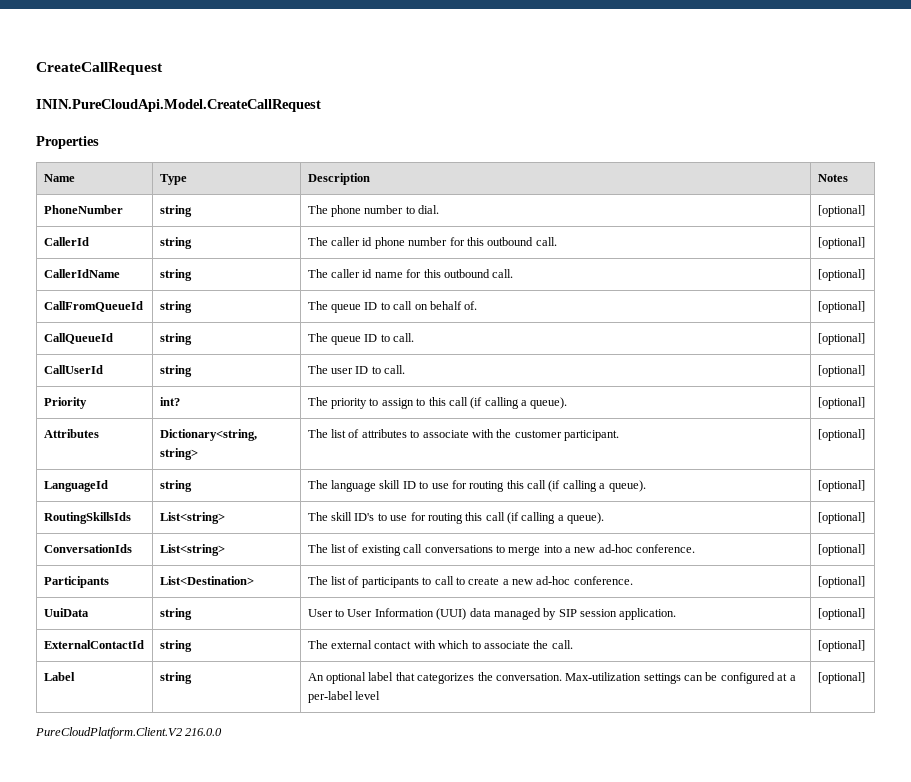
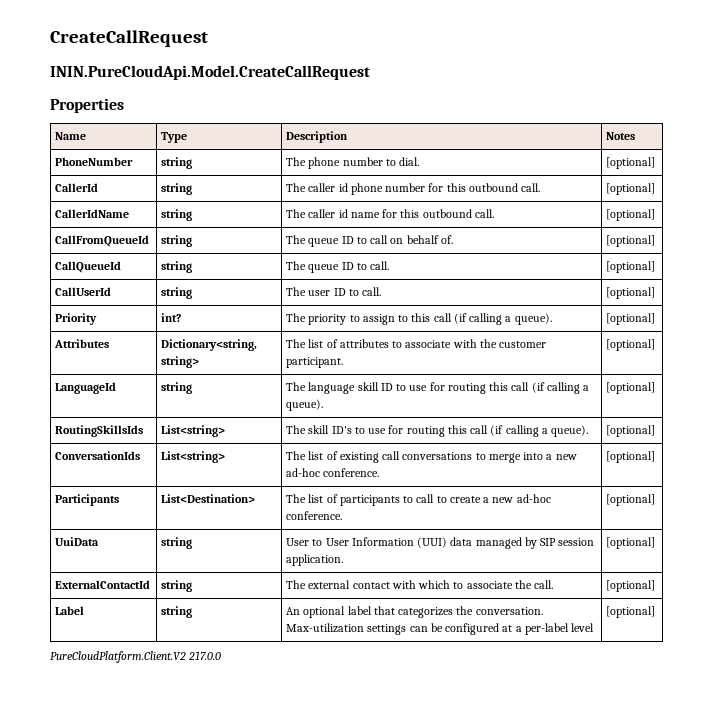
[185,728,223,736] 216.0.0 -> [188,651,222,660] 217.0.0

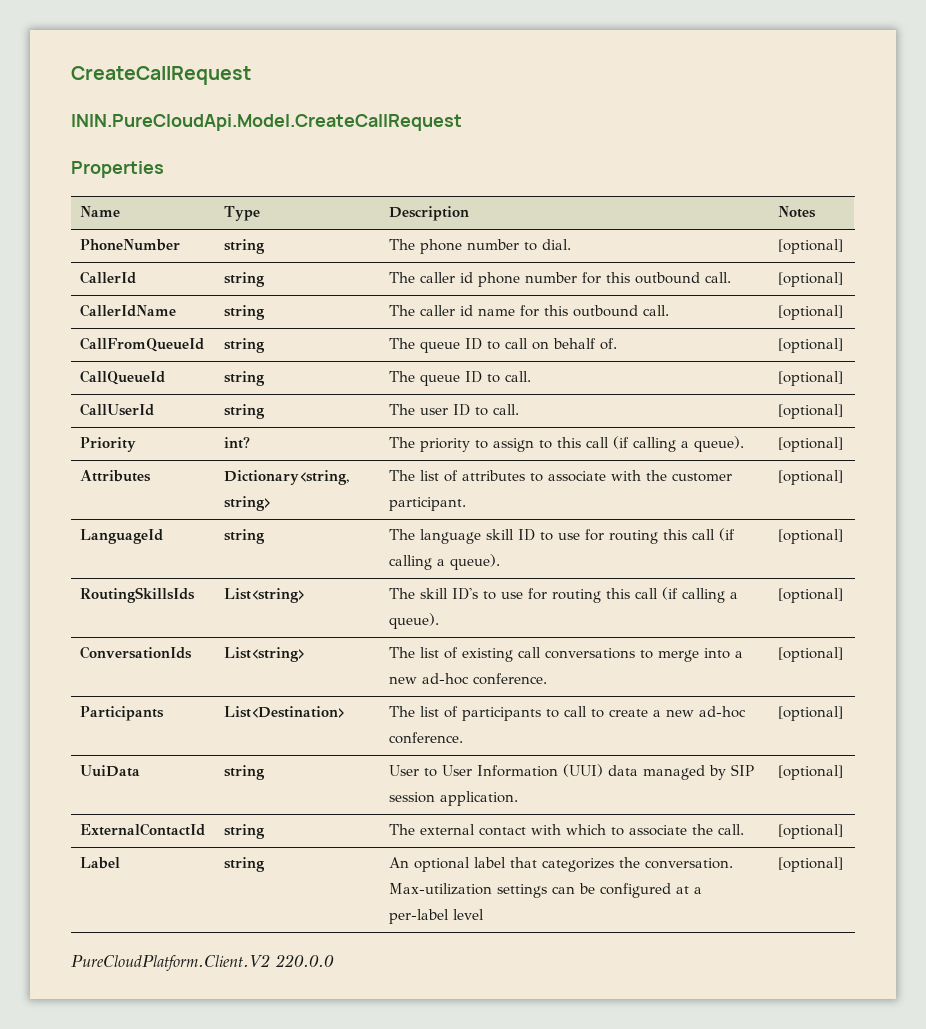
[188,651,222,660] 217.0.0 -> [275,954,334,967] 220.0.0

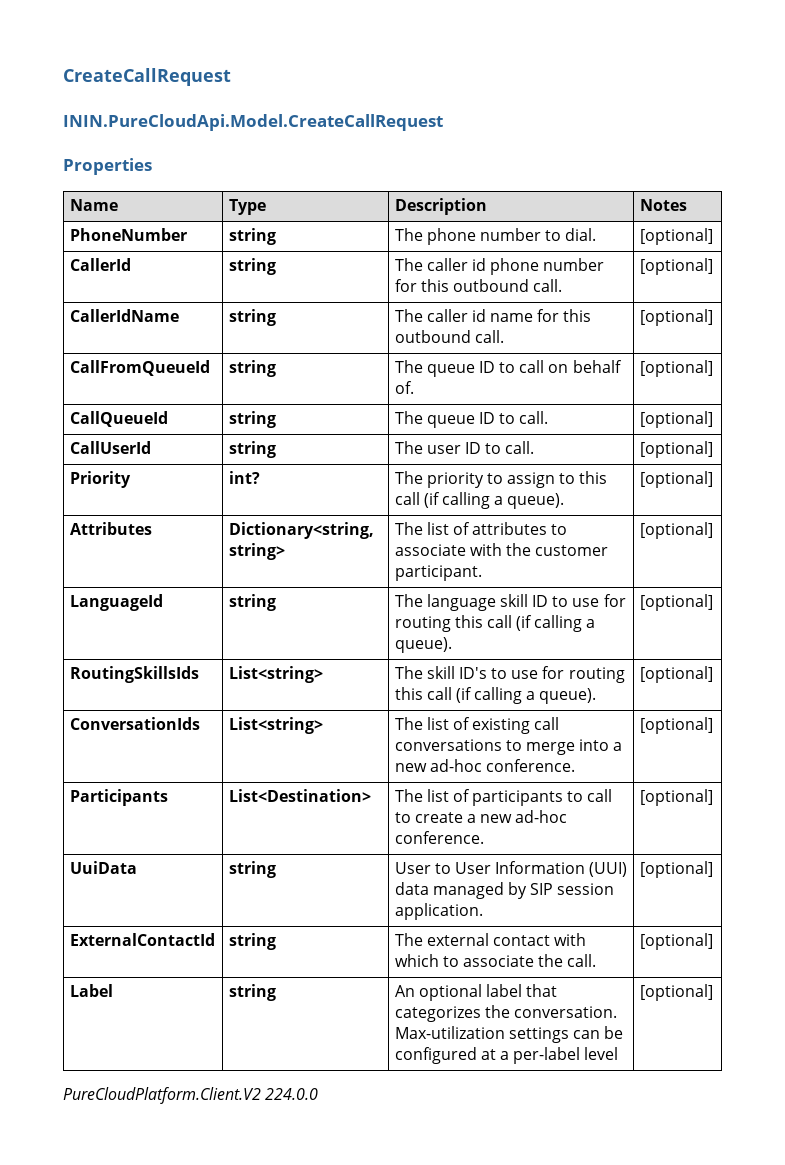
[275,954,334,967] 220.0.0 -> [265,1088,319,1100] 224.0.0

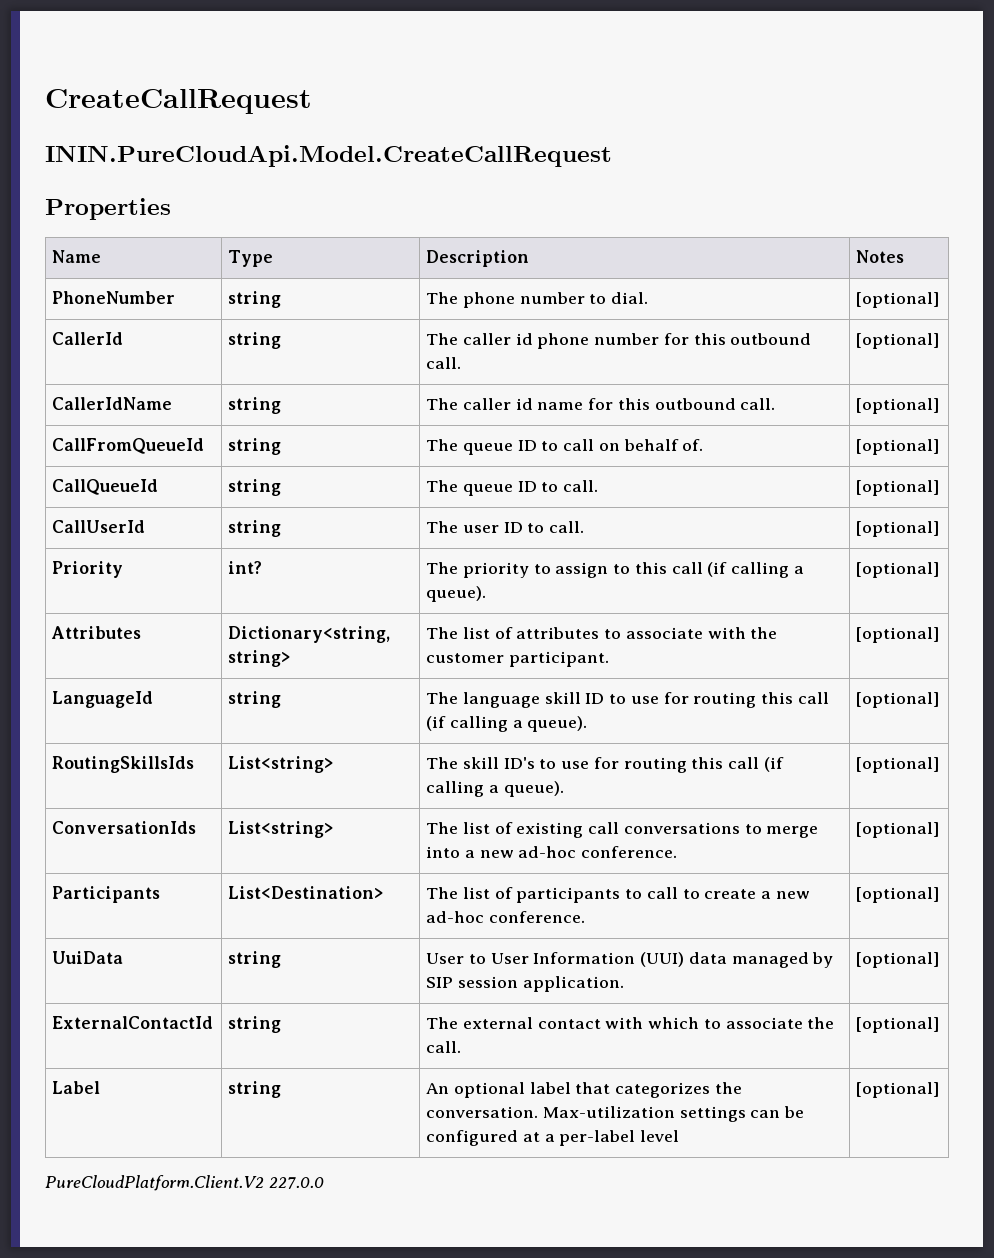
[265,1088,319,1100] 224.0.0 -> [268,1177,324,1189] 227.0.0

